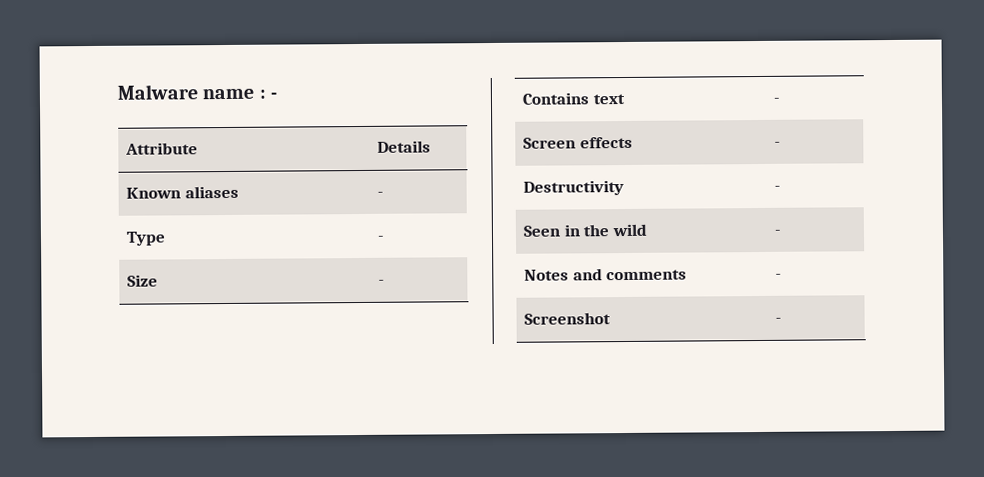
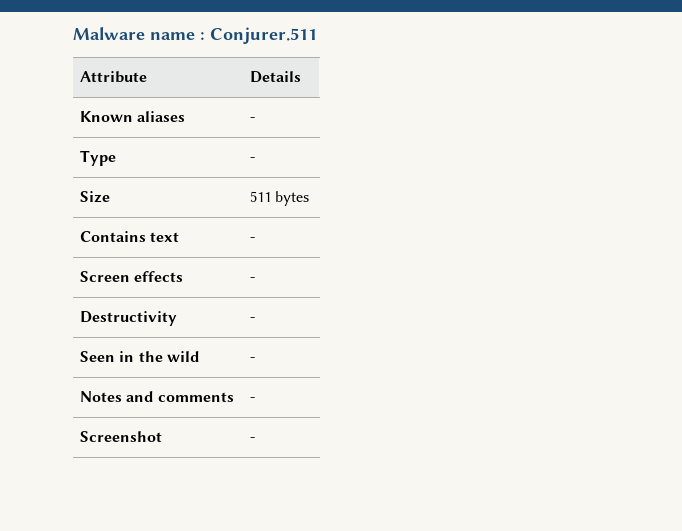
[270,92,278,99] - -> [210,27,317,44] Conjurer.511
[378,279,386,285] - -> [249,191,310,206] 511 bytes

